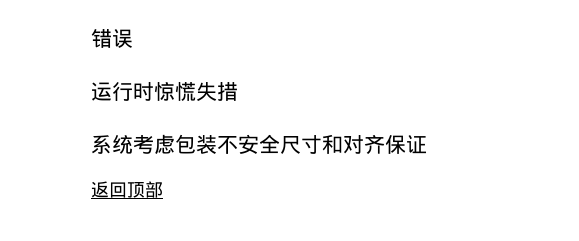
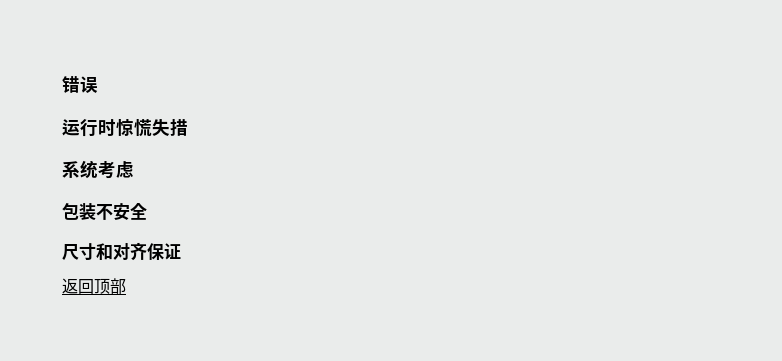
(175, 144) none -> (134, 169) //
(280, 144) none -> (147, 211) //

